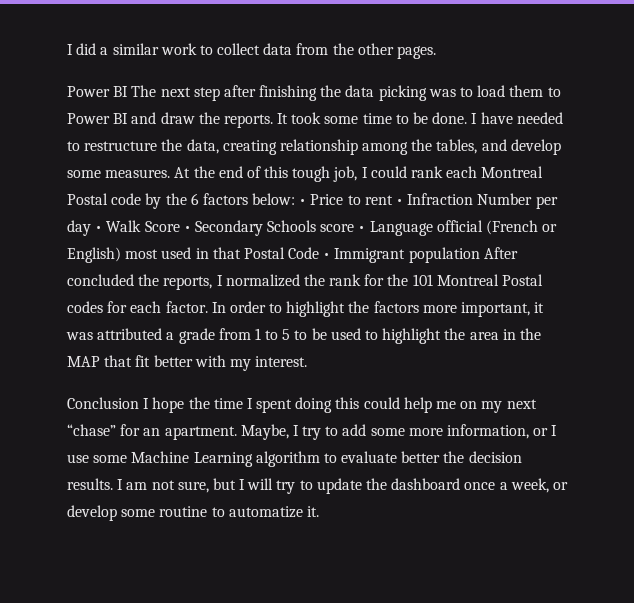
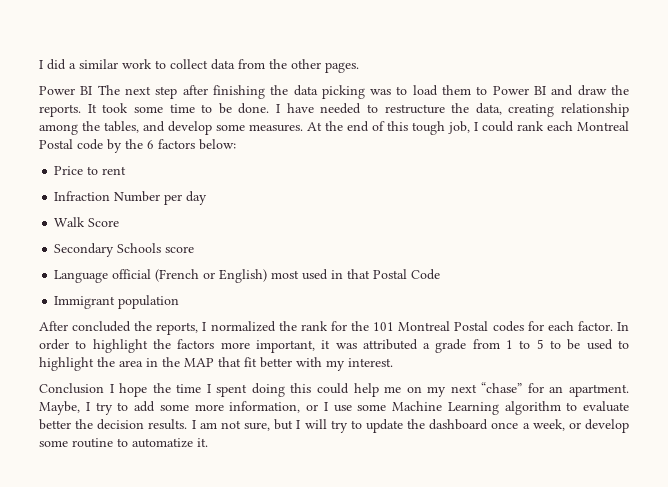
[299,199,307,205] • -> (236, 144) //
[396,199,404,205] • -> (127, 170) //
[95,226,103,232] • -> (208, 198) //
[183,226,191,232] • -> (120, 222) //
[358,226,366,232] • -> (195, 249) //
[323,253,331,259] • -> (441, 274) //
(480, 255) none -> (180, 302) //

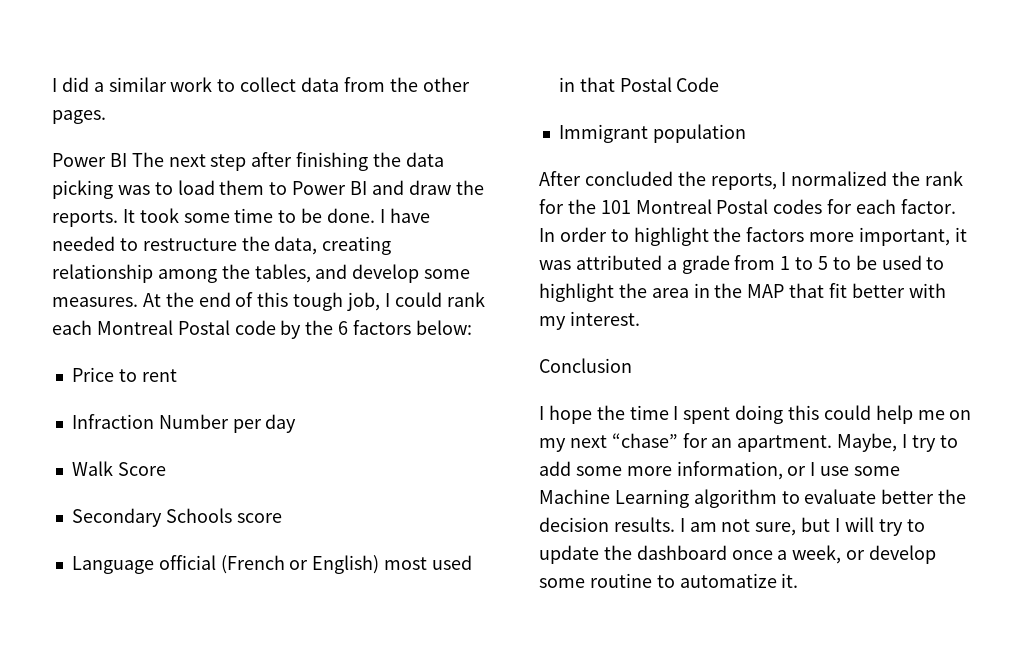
(104, 388) none -> (632, 365) //

